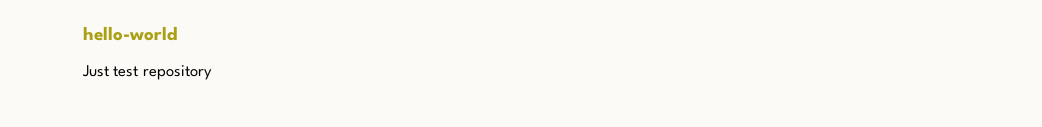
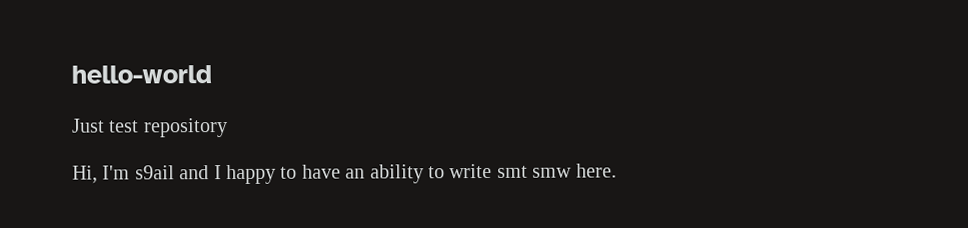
(212, 72) none -> [72,163,617,185] // Hi, I'm s9ail and I happy to have an ability to write smt smw here.

